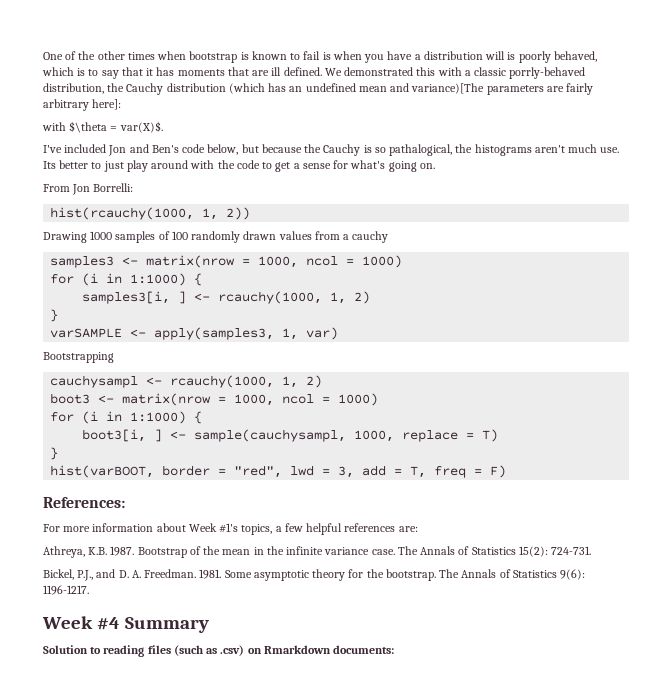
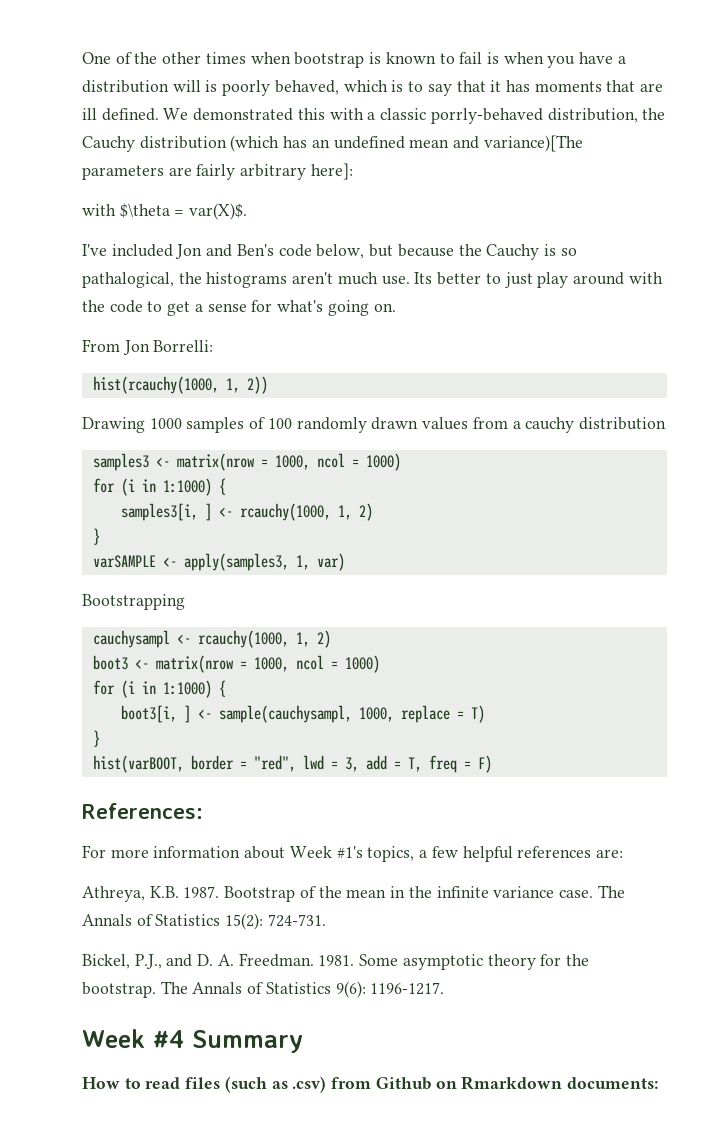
(389, 237) none -> [578,417,666,430] distribution
[43,645,145,657] Solution to reading -> [82,1077,181,1089] How to read
(245, 650) none -> [331,1077,431,1090] from Github

